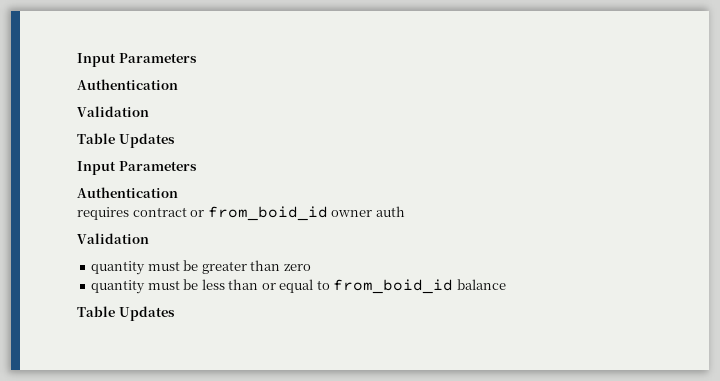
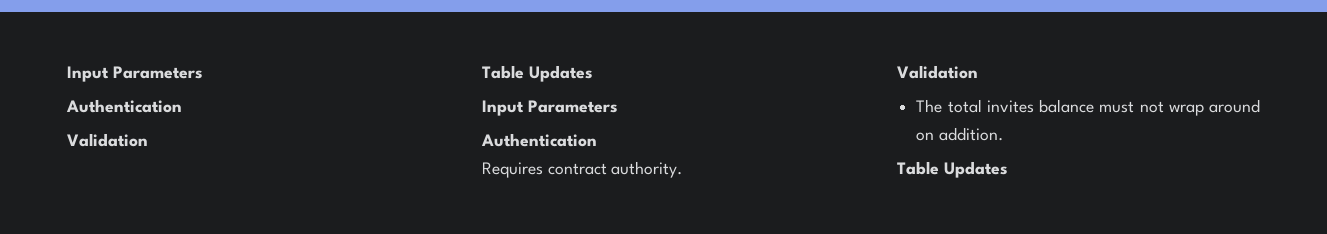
[77,206,405,221] [77,233,149,244] [91,260,311,275] [91,279,506,294] requires contract or from_boid_id owner auth // Validation // quantity must be greater than zero // quantity must be less than or equal to from_boid_id balance -> [482,161,683,178] [897,65,978,79] [916,99,1260,116] [916,127,1003,141] Requires contract authority. // Validation // The total invites balance must not wrap around on addition.

